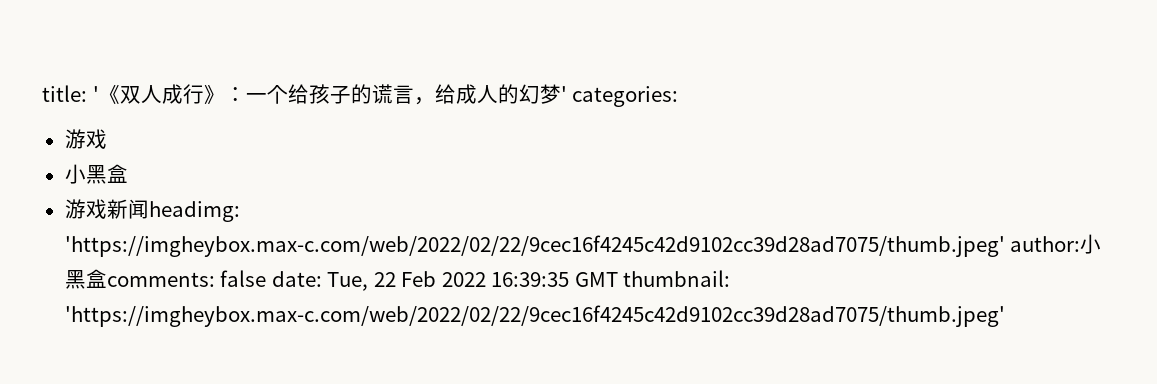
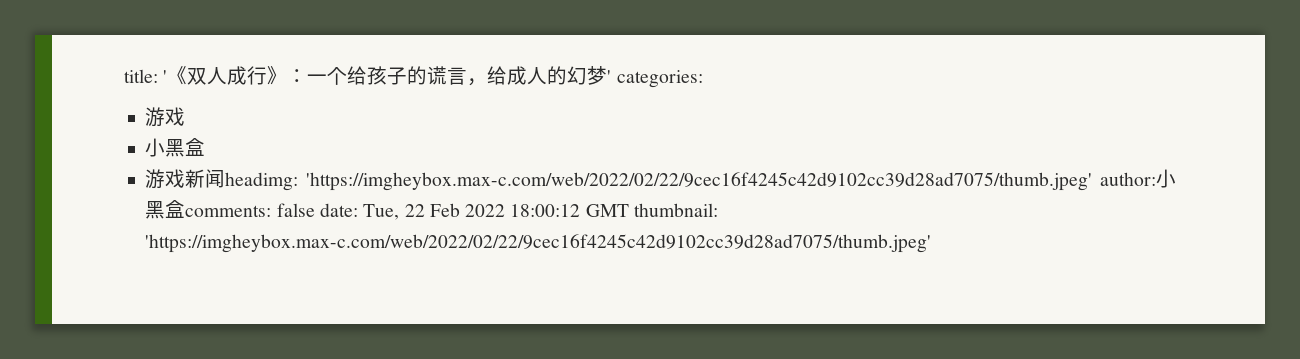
[491,272,570,287] 16:39:35 -> [510,204,581,217] 18:00:12

